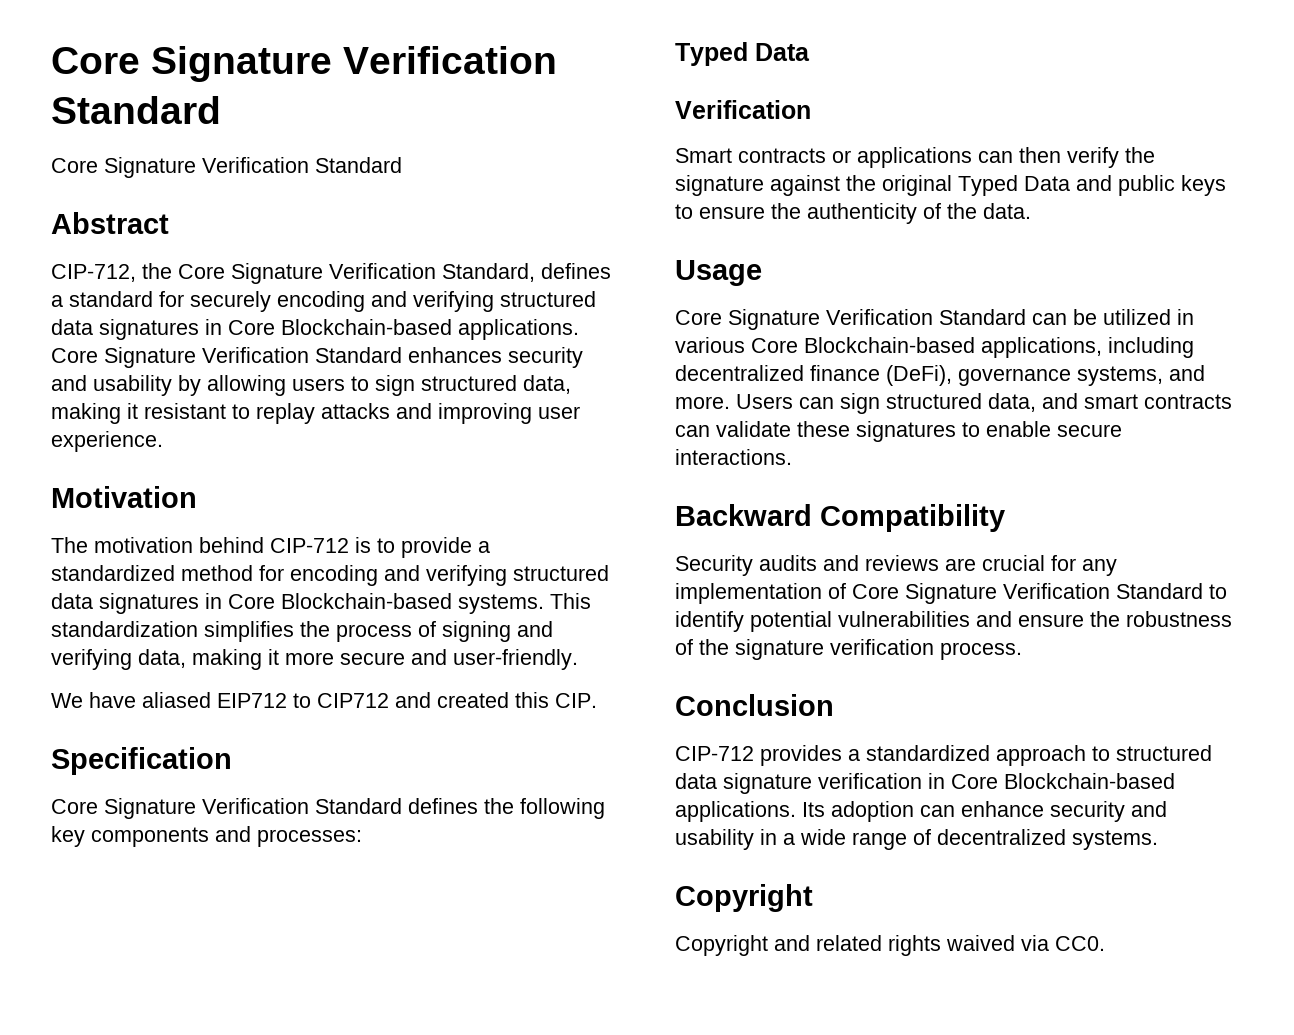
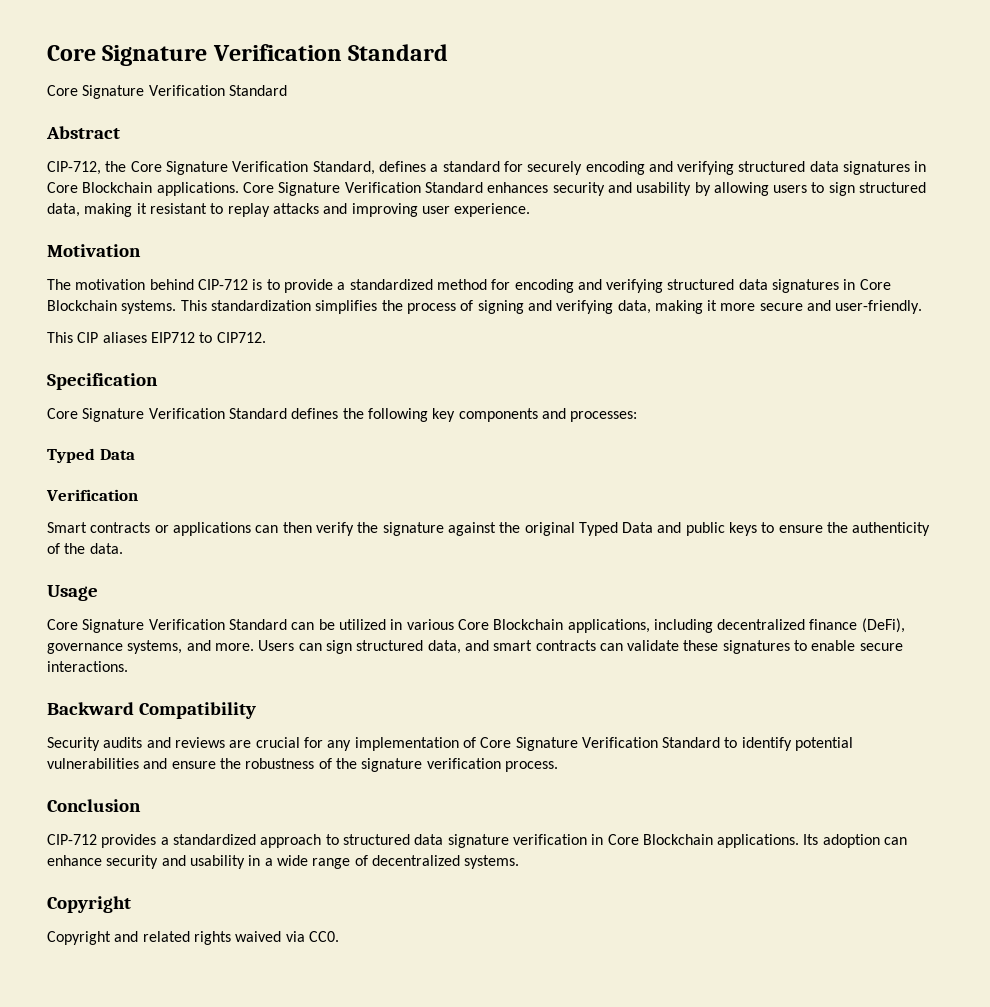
[281,319,452,335] Blockchain-based -> [82,182,153,193] Blockchain
[281,593,452,609] Blockchain-based -> [47,300,117,311] Blockchain
[51,692,597,708] We have aliased EIP712 to CIP712 and created this CIP. -> [47,332,266,343] This CIP aliases EIP712 to CIP712.
[804,337,975,353] Blockchain-based -> [493,619,564,630] Blockchain
[1004,773,1175,789] Blockchain-based -> [642,834,713,845] Blockchain

